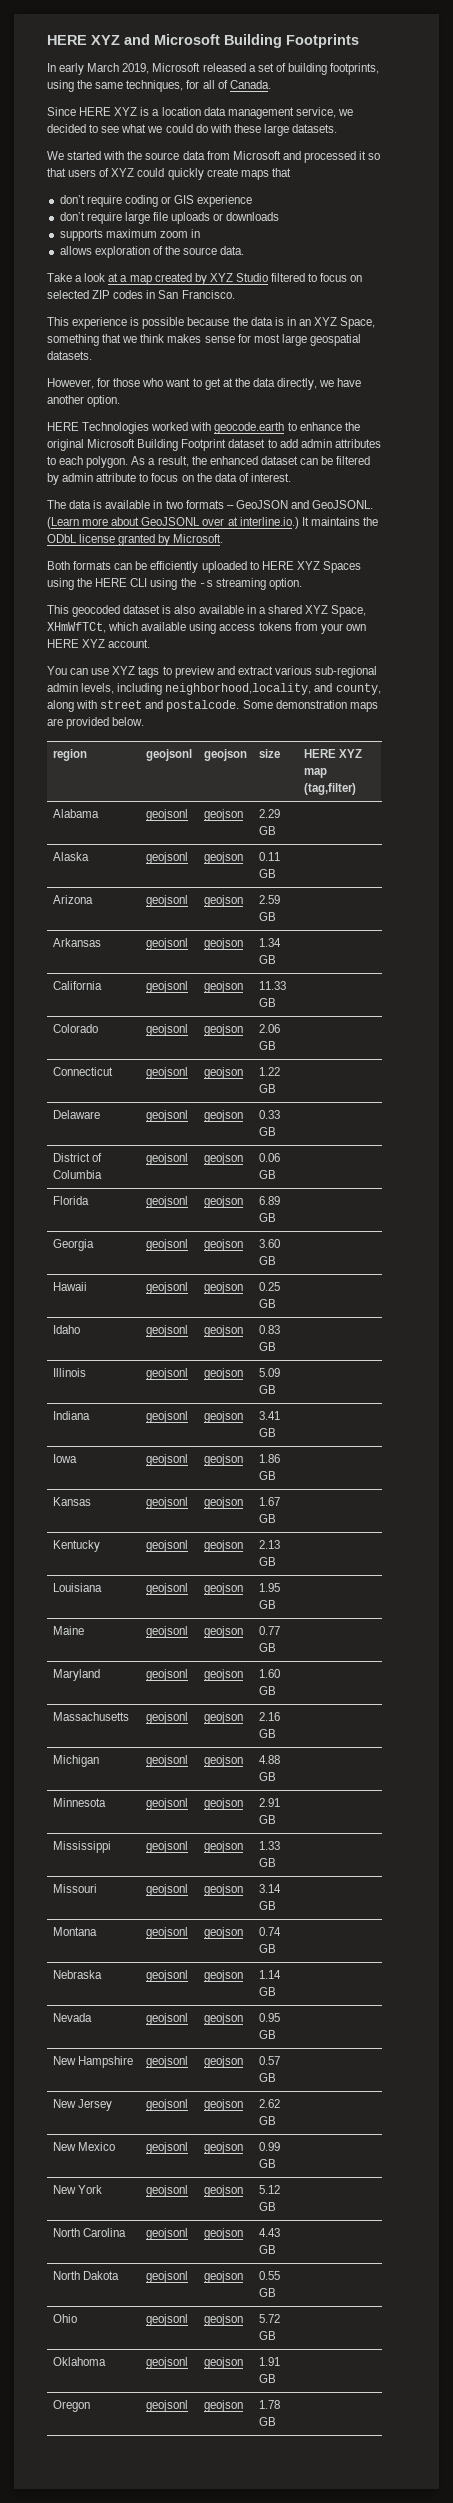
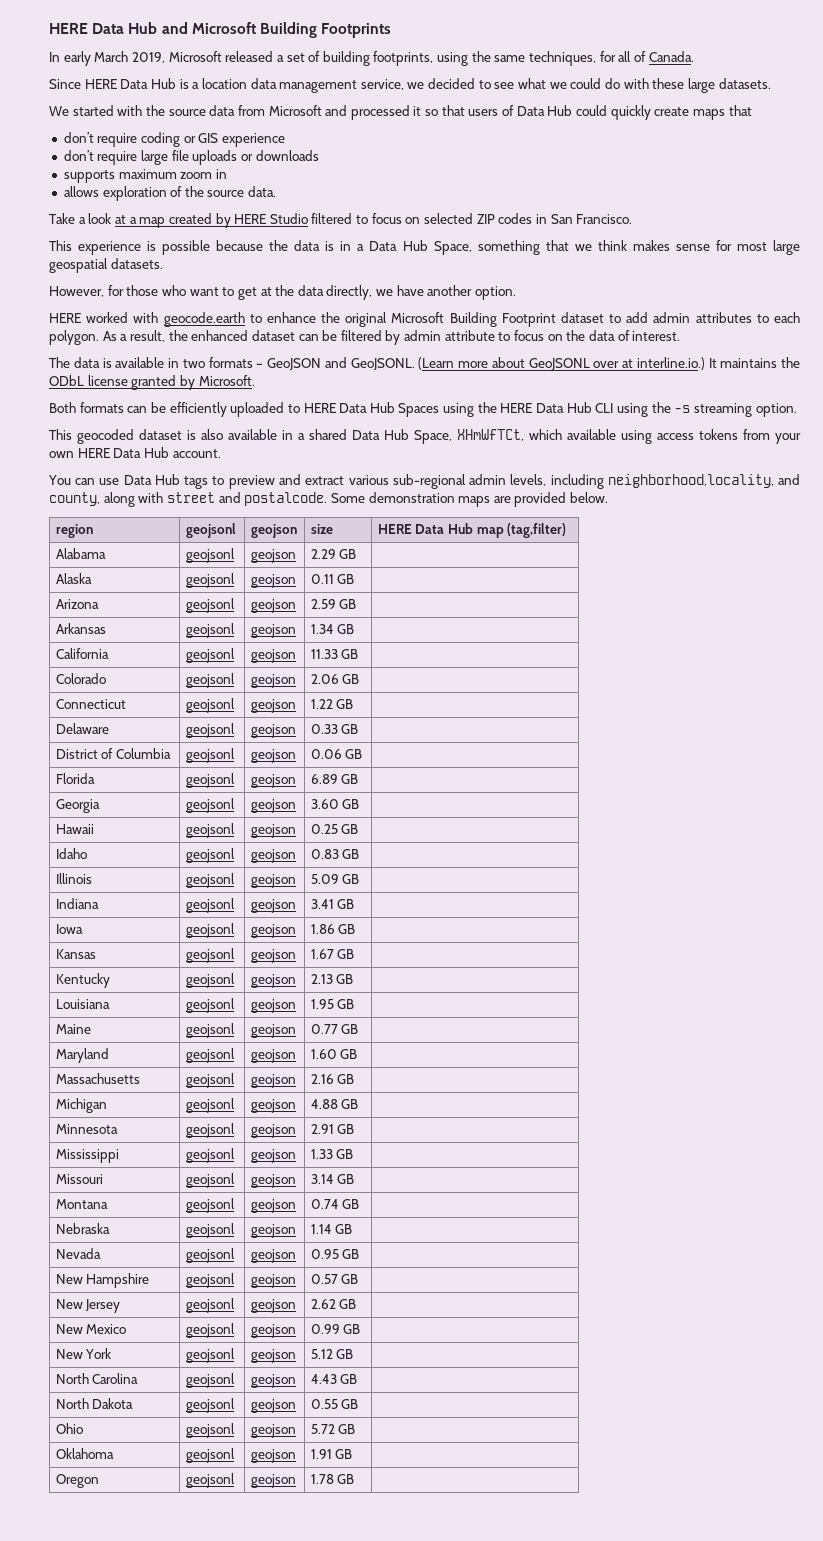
[47,35,120,45] HERE XYZ -> [49,22,158,34] HERE Data Hub
[114,107,138,116] XYZ -> [120,78,176,89] Data Hub
[111,168,135,177] XYZ -> [516,105,573,116] Data Hub
[209,273,233,282] XYZ -> [234,214,267,224] HERE
[298,317,338,326] an XYZ -> [357,240,428,251] a Data Hub
[82,422,150,434] Technologies -> (81, 318) none
[296,561,320,570] XYZ -> [339,402,395,413] Data Hub
(128, 582) none -> [536,402,592,413] Data Hub
[304,605,328,614] XYZ -> [352,429,409,440] Data Hub
[82,639,106,648] XYZ -> [113,447,169,458] Data Hub
[112,666,136,675] XYZ -> [123,474,180,485] Data Hub
[338,749,362,758] XYZ -> [415,523,473,534] Data Hub

